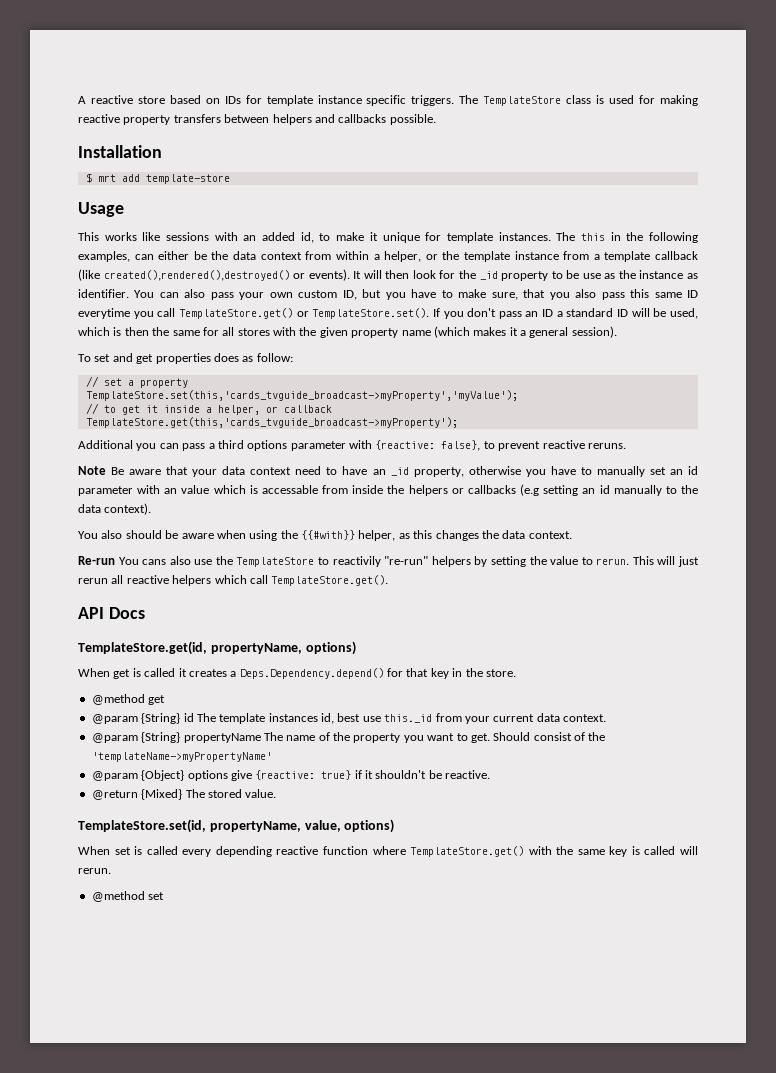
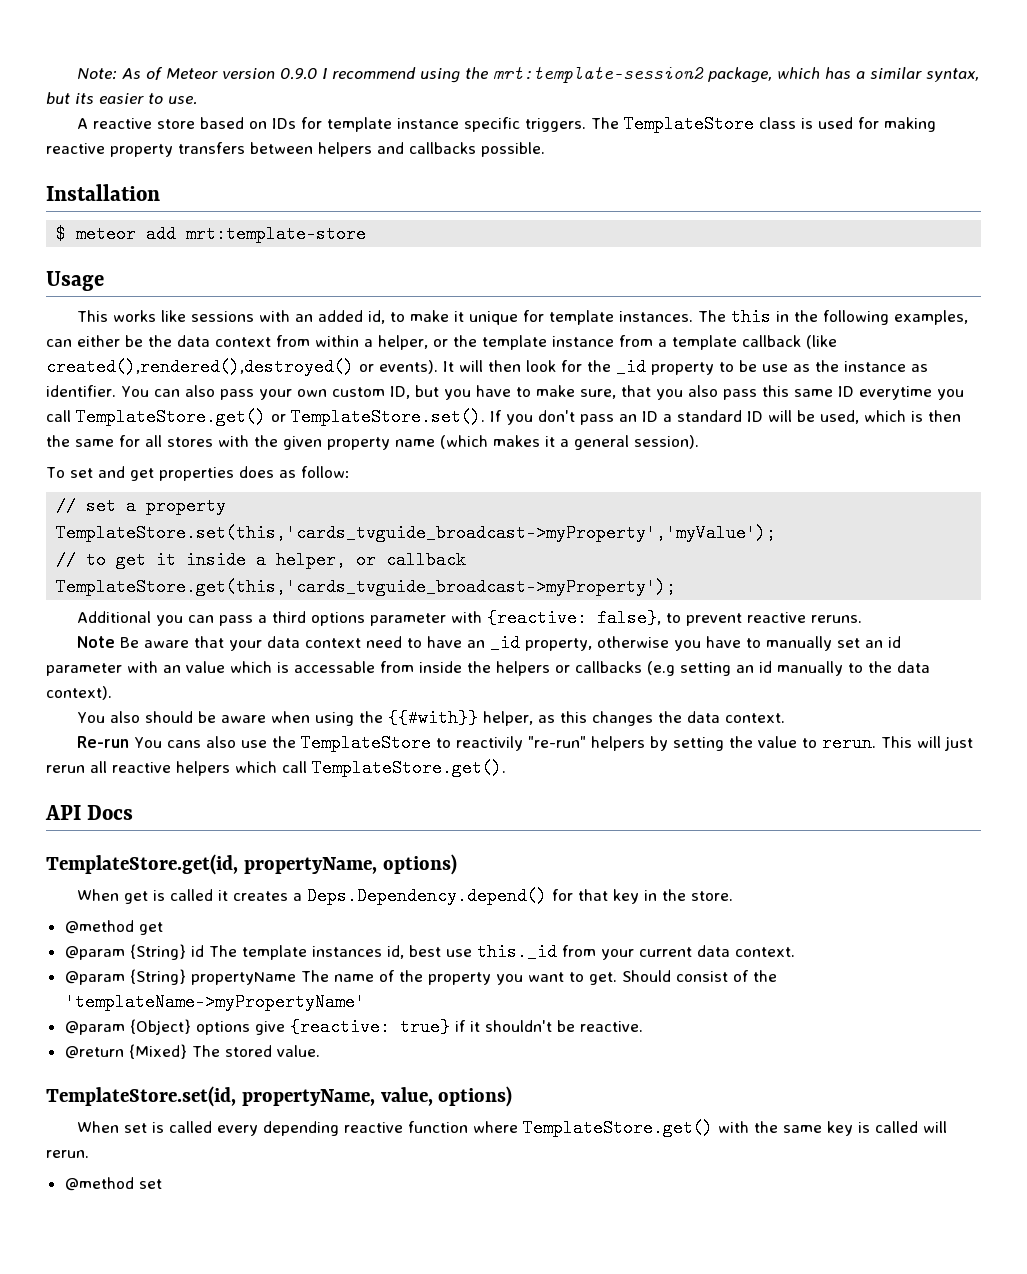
(78, 100) none -> [77,66,980,83] [46,92,197,105] Note: As of Meteor version 0.9.0 I recommend using the mrt:template-session2 package, which has a similar syntax, but its easier to use. //
[97,174,230,184] mrt add template-store -> [76,225,367,243] meteor add mrt:template-store

